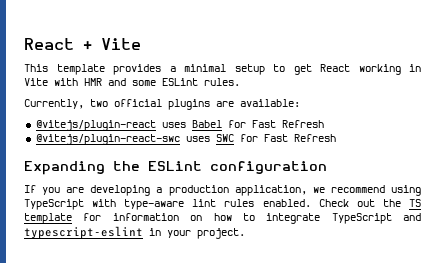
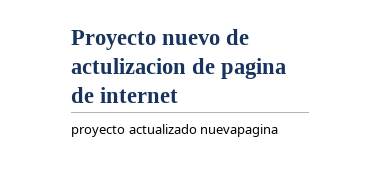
[24,38,141,50] [24,64,421,75] [24,78,240,86] [24,99,300,110] [35,120,324,131] [35,134,336,145] [24,161,327,175] [24,185,421,196] [24,199,421,210] [24,213,421,224] [24,226,245,239] React + Vite // This template provides a minimal setup to get React working in Vite with HMR and some ESLint rules. // Currently, two official plugins are available: // @vitejs/plugin-react uses Babel for Fast Refresh // @vitejs/plugin-react-swc uses SWC for Fast Refresh // Expanding the ESLint configuration // If you are developing a production application, we recommend using TypeScript with type-aware lint rules enabled. Check out the TS template for information on how to integrate TypeScript and typescript-eslint in your project. -> [71,29,250,50] [71,58,287,79] [71,87,179,103] [71,124,279,137] Proyecto nuevo de actulizacion de pagina de internet // proyecto actualizado nuevapagina

